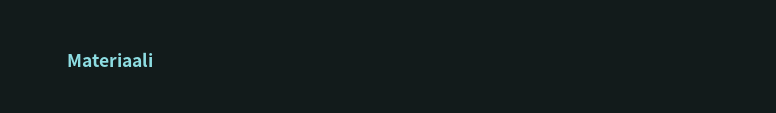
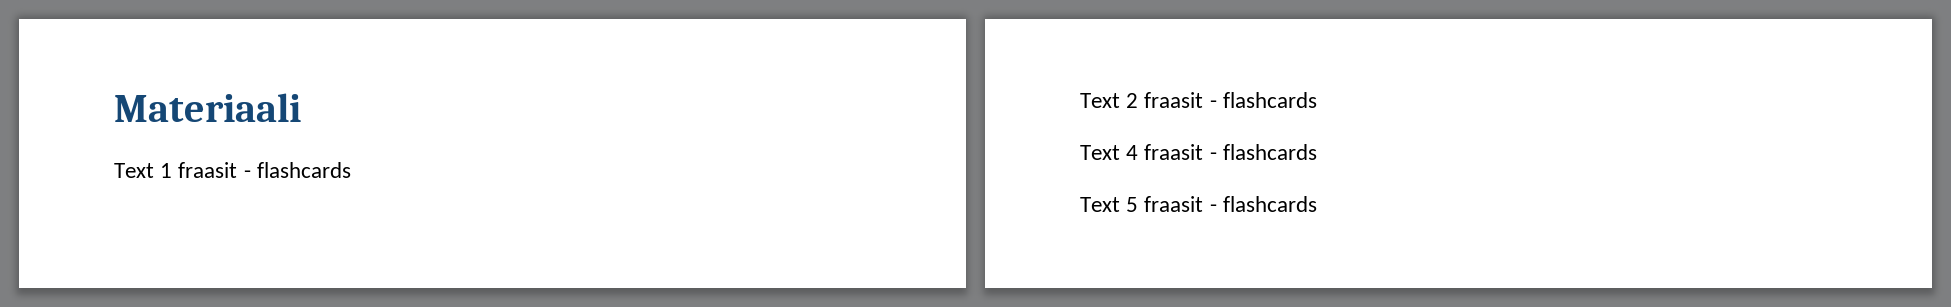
(153, 59) none -> [114,162,351,178] [1080,92,1317,108] [1080,144,1317,160] [1080,196,1317,212] // Text 1 fraasit - flashcards // Text 2 fraasit - flashcards // Text 4 fraasit - flashcards // Text 5 fraasit - flashcards

